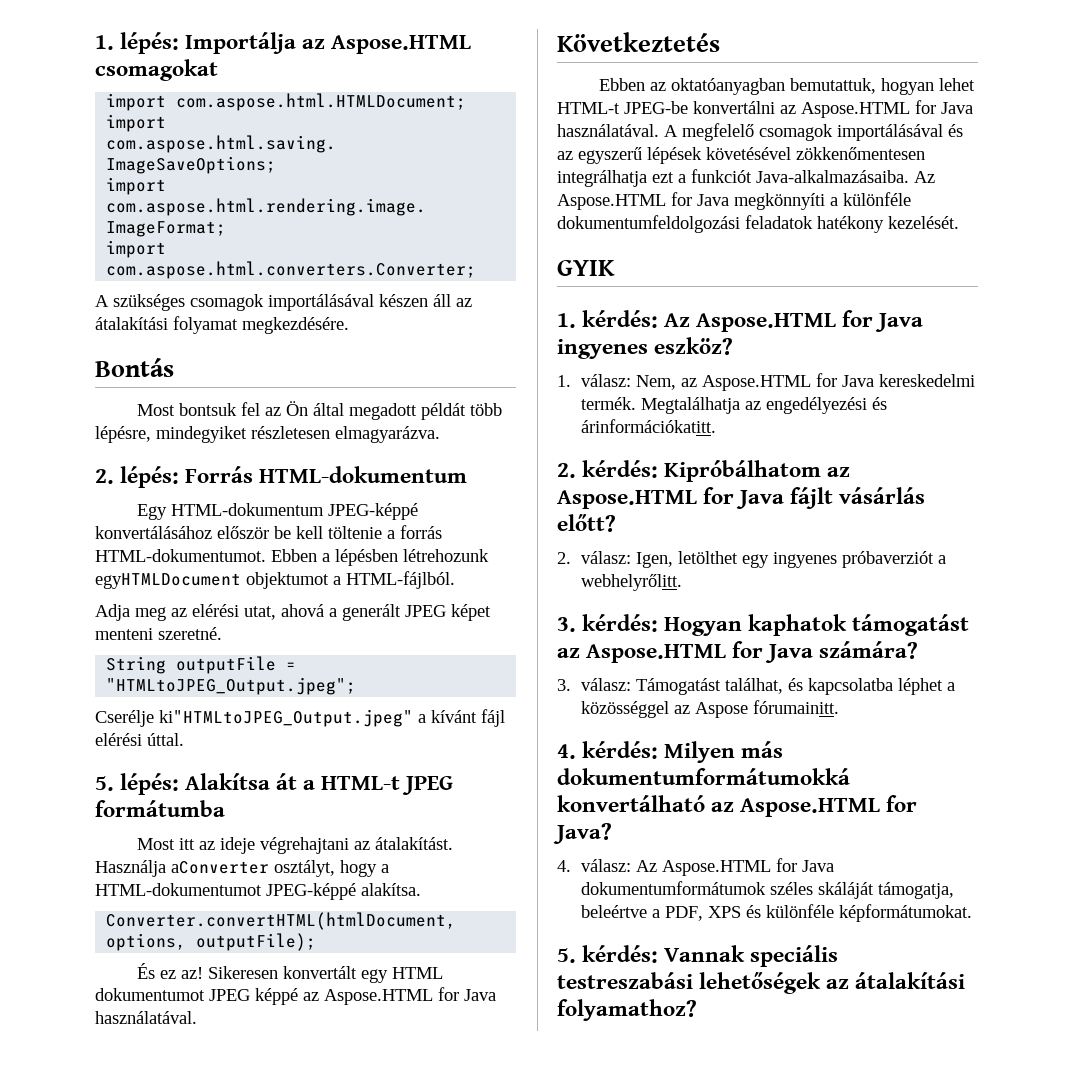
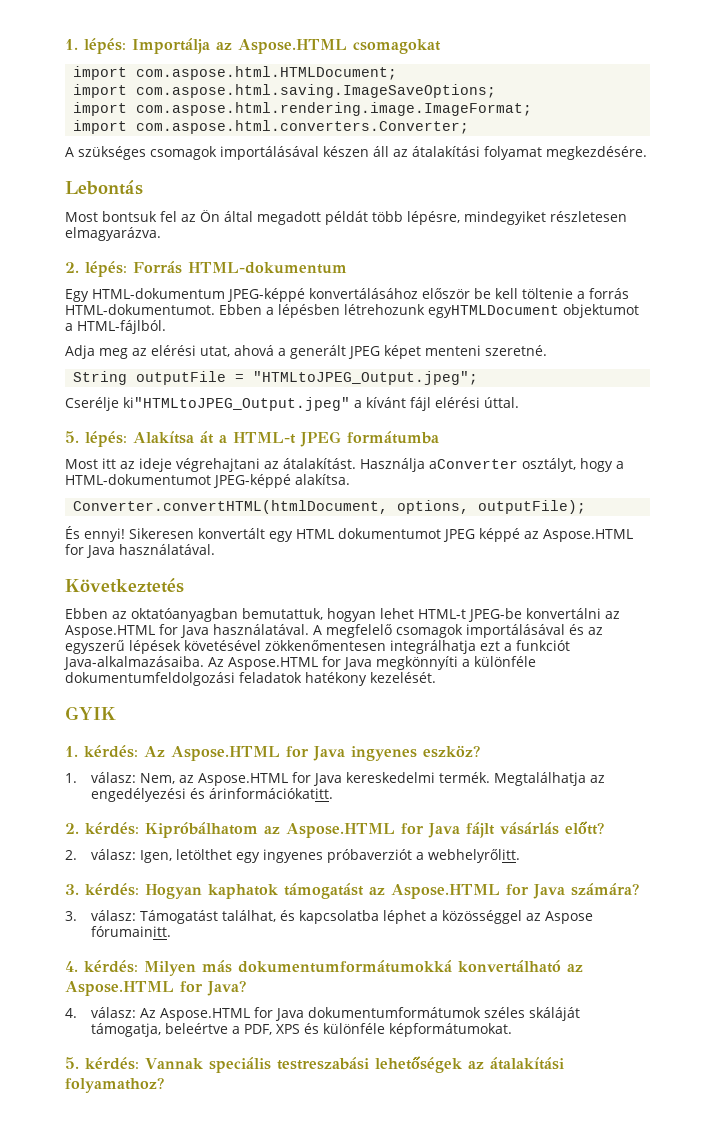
[95,358,174,377] Bontás -> [65,180,143,195] Lebontás
[159,967,203,979] ez az! -> [84,528,125,542] ennyi!

